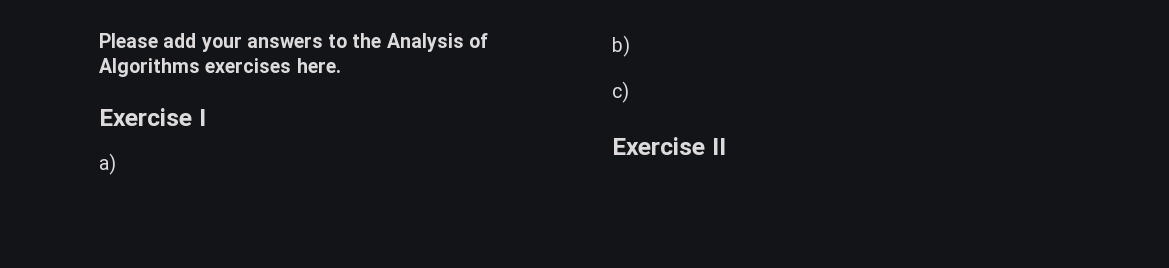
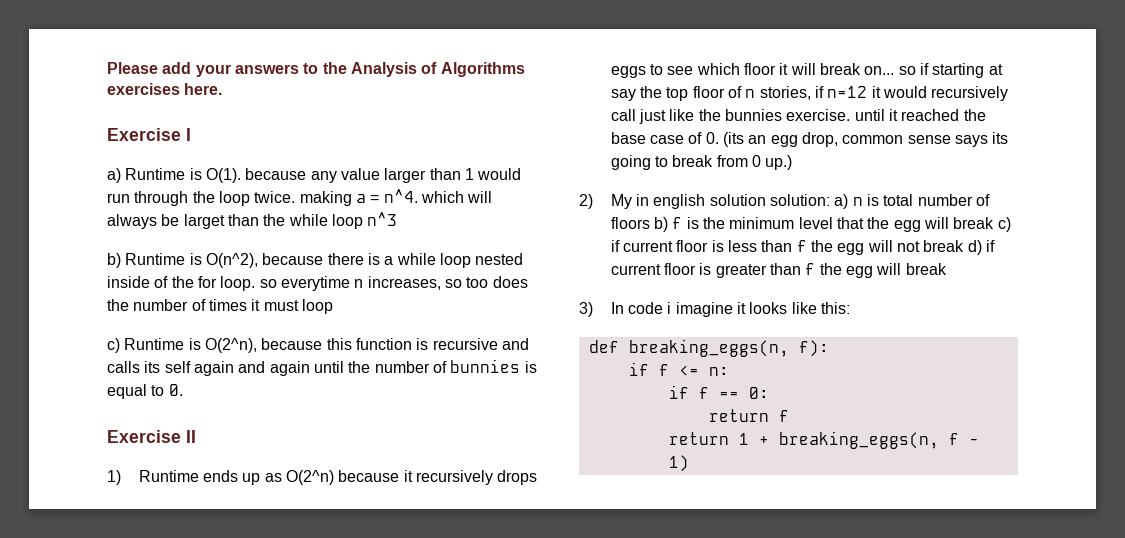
[612,35,630,57] [612,81,629,103] [612,137,726,155] // b) // c) // Exercise II -> [125,168,522,183] [107,189,493,206] [107,212,398,229] [107,253,524,268] [107,276,528,291] [107,299,333,314] [107,338,529,353] [107,359,537,376] [107,384,183,399] [107,430,196,443] [107,470,538,485] [610,63,1003,78] [610,86,1009,101] [610,109,986,124] [610,132,1009,147] [610,155,793,170] [579,194,990,209] [610,217,1011,232] [610,240,995,255] [610,263,947,278] [579,302,850,317] [588,339,829,357] [628,362,729,376] [668,385,769,399] [708,409,789,422] [668,431,979,449] [668,455,689,472] Runtime is O(1). because any value larger than 1 would run through the loop twice. making a = n^4. which will always be larget than the while loop n^3 // b) Runtime is O(n^2), because there is a while loop nested inside of the for loop. so everytime n increases, so too does the number of times it must loop // c) Runtime is O(2^n), because this function is recursive and calls its self again and again until the number of bunnies is equal to 0. // Exercise II // 1) Runtime ends up as O(2^n) because it recursively drops eggs to see which floor it will break on... so if starting at say the top floor of n stories, if n=12 it would recursively call just like the bunnies exercise. until it reached the base case of 0. (its an egg drop, common sense says its going to break from 0 up.) // 2) My in english solution solution: a) n is total number of floors b) f is the minimum level that the egg will break c) if current floor is less than f the egg will not break d) if current floor is greater than f the egg will break // 3) In code i imagine it looks like this: // def breaking_eggs(n, f): // if f <= n: // if f == 0: // return f // return 1 + breaking_eggs(n, f - 1)

